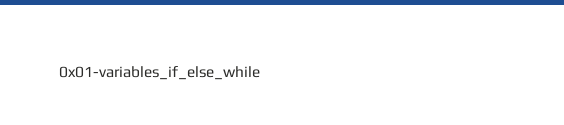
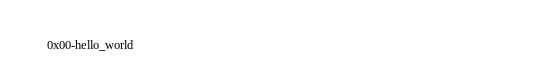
[59,66,260,80] 0x01-variables_if_else_while -> [47,40,134,51] 0x00-hello_world

